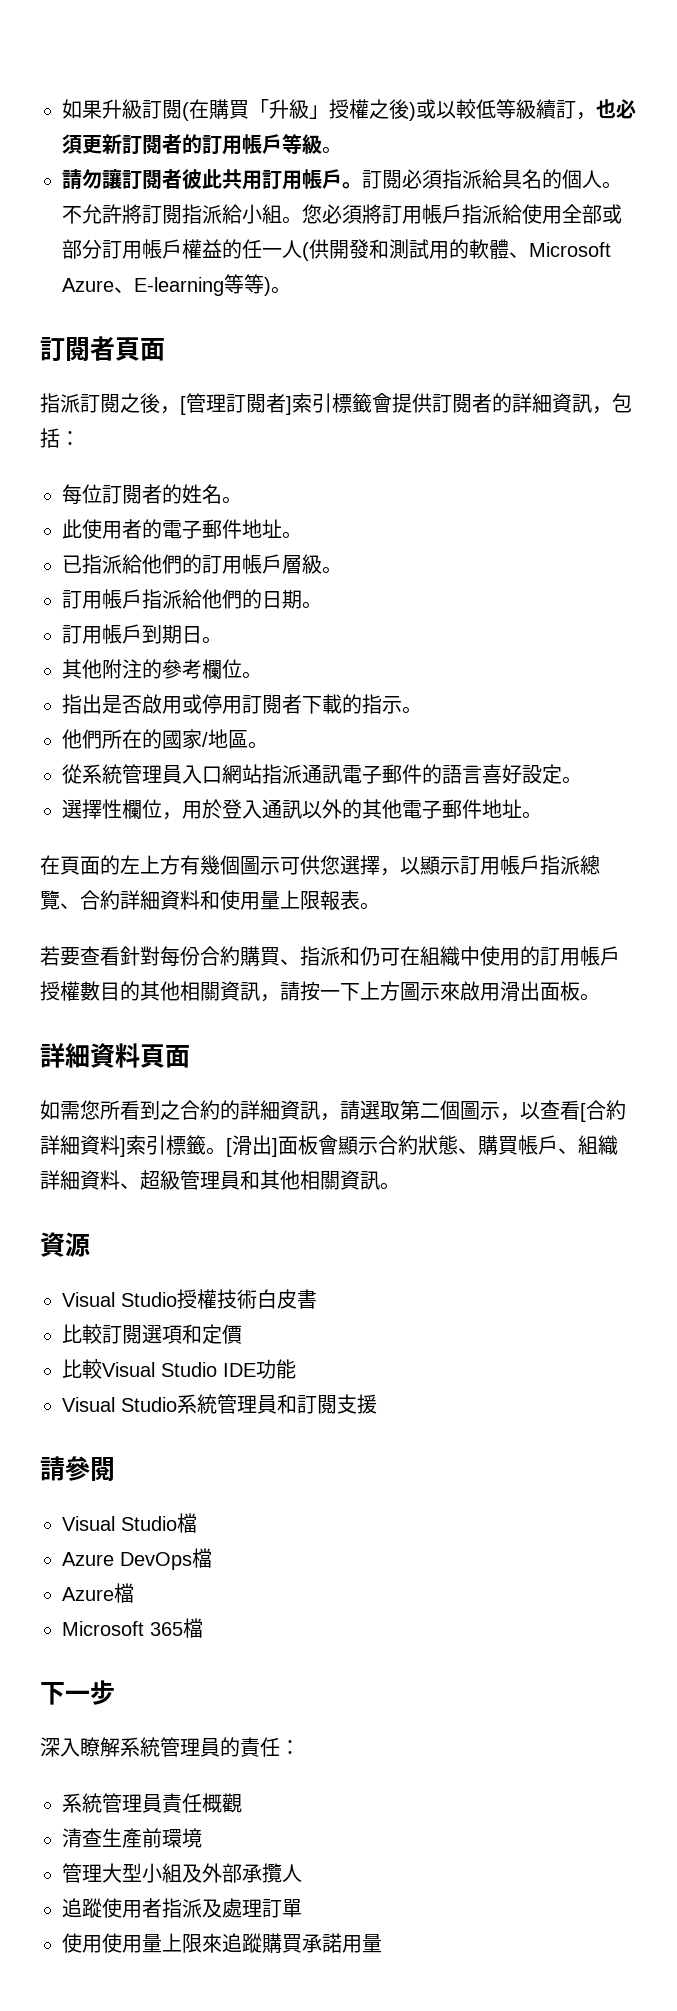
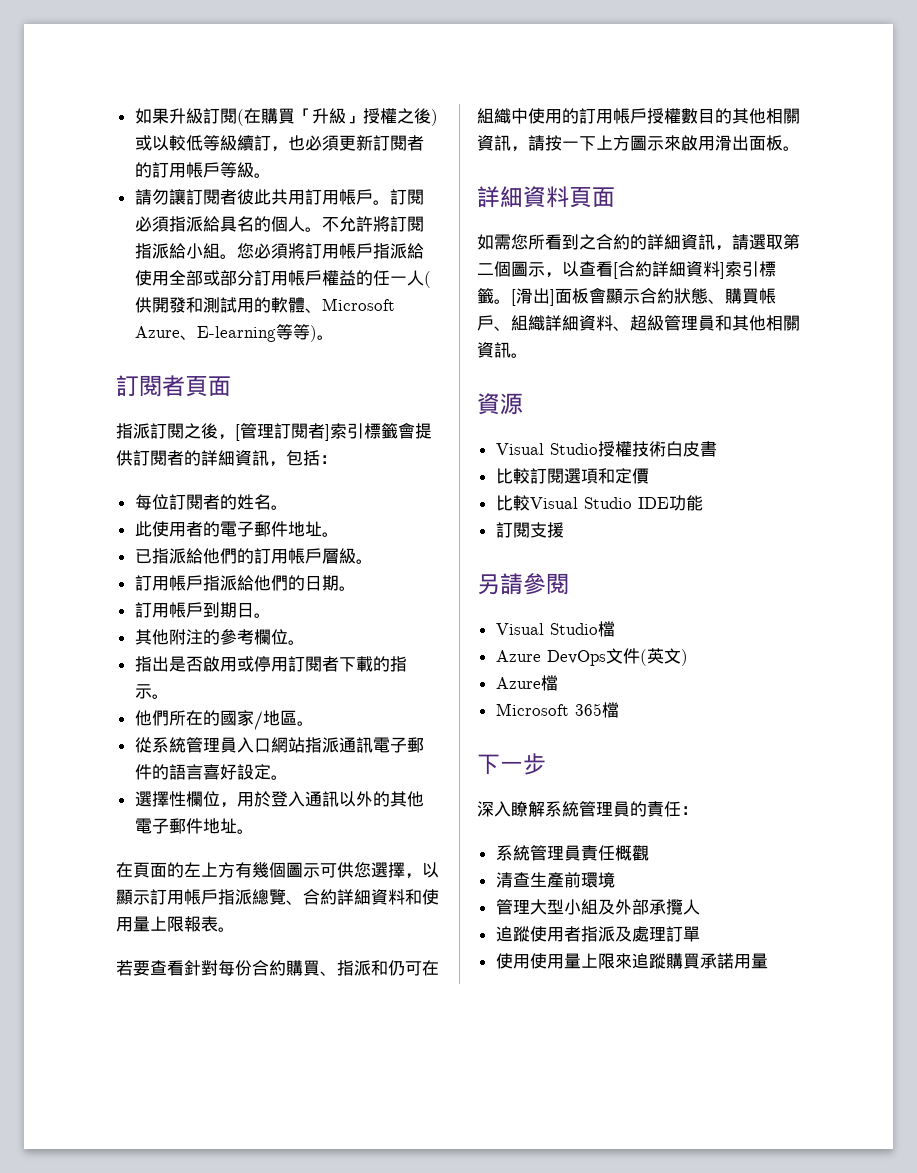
[62,1394,297,1414] Visual Studio系統管理員和 -> (703, 503) none
(377, 1404) none -> [477,574,500,595] 另
[192,1548,212,1568] 檔 -> [605,648,688,666] 文件(英文)

